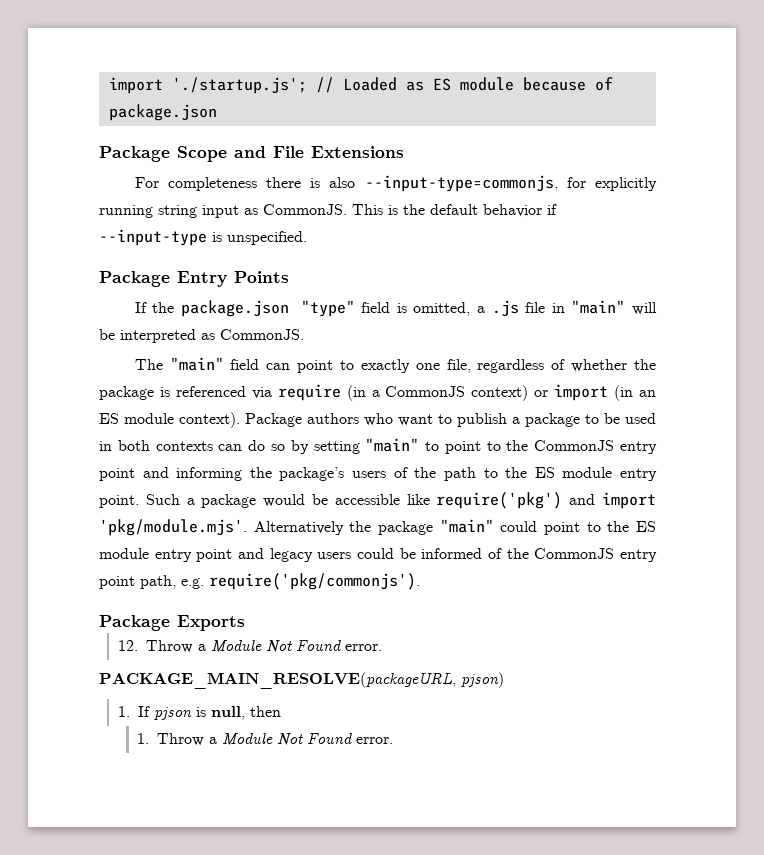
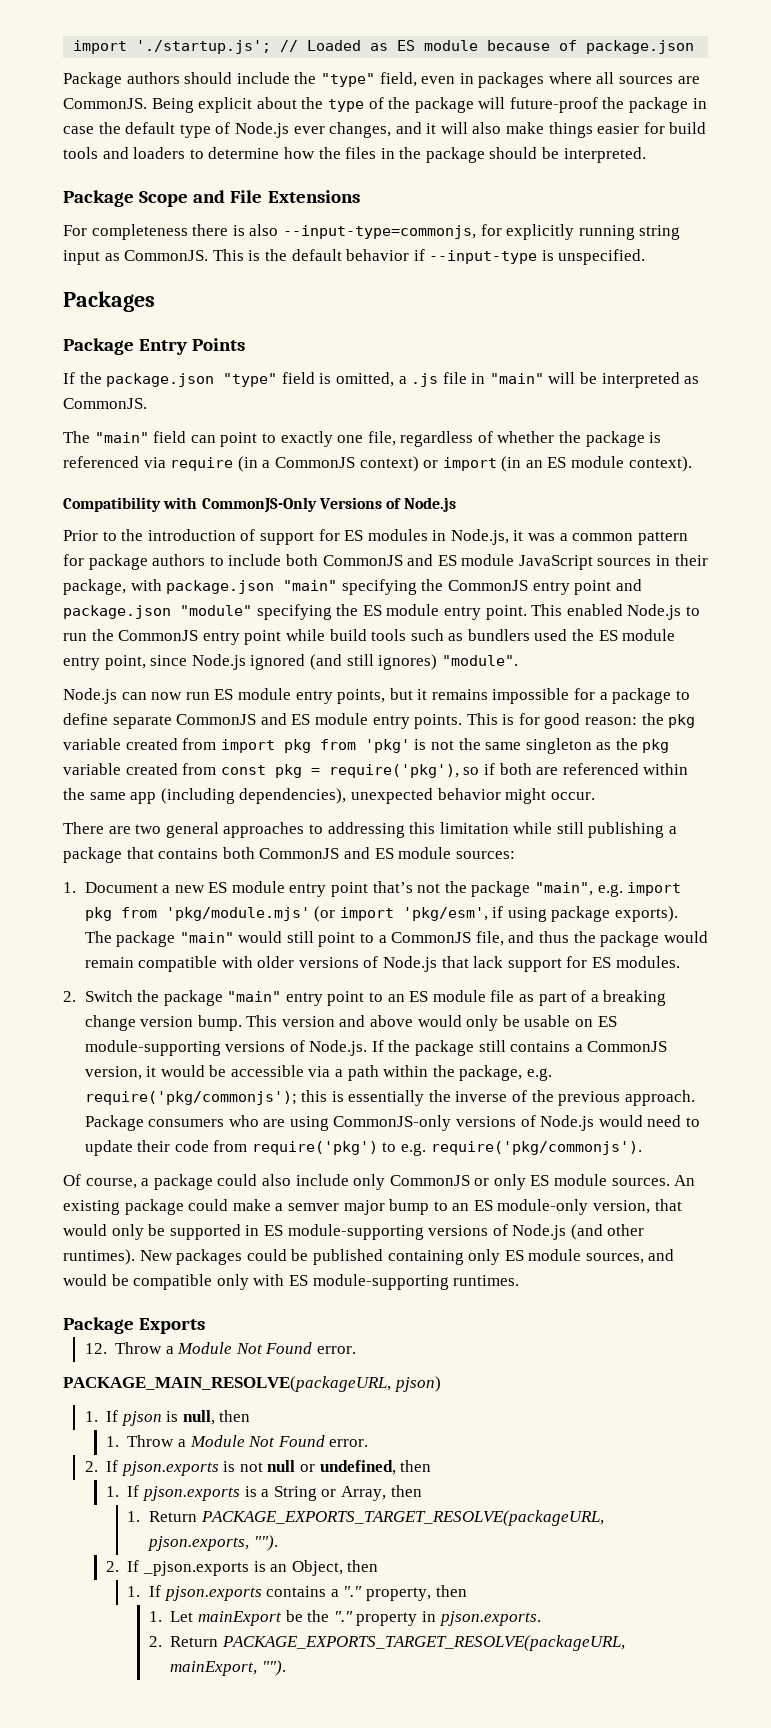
(217, 112) none -> [63,72,700,88] [63,97,707,113] [63,122,707,138] [63,147,646,163] // Package authors should include the "type" field, even in packages where all sources are CommonJS. Being explicit about the type of the package will future-proof the package in case the default type of Node.js ever changes, and it will also make things easier for build tools and loaders to determine how the files in the package should be interpreted.
(307, 238) none -> [63,291,155,312] // Packages
[245,413,656,427] [99,438,501,454] Package authors who want to publish a package to be used in both contexts can do so by setting "main" to point to -> [63,497,456,513] [63,529,688,545] [63,554,708,570] [63,579,417,595] // Compatibility with CommonJS-Only Versions of Node.js // Prior to the introduction of support for ES modules in Node.js, it was a common pattern for package authors to include both CommonJS and ES module JavaScript sources in their package, with package.json "main" specifying
[176,467,498,481] informing the package’s users of the path to -> [63,604,332,620] package.json "module" specifying
[145,492,656,509] [99,519,657,536] [99,548,657,562] [99,573,420,590] Such a package would be accessible like require('pkg') and import 'pkg/module.mjs'. Alternatively the package "main" could point to the ES module entry point and legacy users could be informed of the CommonJS entry point path, e.g. require('pkg/commonjs'). -> [531,604,700,620] [63,629,676,645] [63,654,518,670] [63,688,690,704] [63,713,696,729] [63,738,670,754] [63,763,689,778] [63,788,595,804] [63,822,678,838] [63,847,515,863] [63,881,682,897] [84,906,679,922] [84,931,708,947] [84,956,680,972] [63,990,667,1006] [84,1015,617,1031] [84,1040,668,1056] [84,1065,552,1081] [84,1090,695,1106] [84,1115,700,1131] [84,1140,642,1156] [63,1174,696,1190] [63,1199,682,1215] [63,1224,645,1240] [63,1249,675,1265] [63,1274,520,1290] This enabled Node.js to run the CommonJS entry point while build tools such as bundlers used the ES module entry point, since Node.js ignored (and still ignores) "module". // Node.js can now run ES module entry points, but it remains impossible for a package to define separate CommonJS and ES module entry points. This is for good reason: the pkg variable created from import pkg from 'pkg' is not the same singleton as the pkg variable created from const pkg = require('pkg'), so if both are referenced within the same app (including dependencies), unexpected behavior might occur. // There are two general approaches to addressing this limitation while still publishing a package that contains both CommonJS and ES module sources: // 1. Document a new ES module entry point that’s not the package "main", e.g. import pkg from 'pkg/module.mjs' (or import 'pkg/esm', if using package exports). The package "main" would still point to a CommonJS file, and thus the package would remain compatible with older versions of Node.js that lack support for ES modules. // 2. Switch the package "main" entry point to an ES module file as part of a breaking change version bump. This version and above would only be usable on ES module-supporting versions of Node.js. If the package still contains a CommonJS version, it would be accessible via a path within the package, e.g. require('pkg/commonjs'); this is essentially the inverse of the previous approach. Package consumers who are using CommonJS-only versions of Node.js would need to update their code from require('pkg') to e.g. require('pkg/commonjs'). // Of course, a package could also include only CommonJS or only ES module sources. An existing package could make a semver major bump to an ES module-only version, that would only be supported in ES module-supporting versions of Node.js (and other runtimes). New packages could be published containing only ES module sources, and would be compatible only with ES module-supporting runtimes.
(394, 740) none -> [84,1460,432,1476] [105,1485,422,1501] [127,1510,604,1526] [147,1535,278,1551] [105,1560,379,1576] [127,1585,467,1601] [148,1610,541,1626] [148,1635,626,1651] [170,1660,287,1676] // 2. If pjson.exports is not null or undefined, then // 1. If pjson.exports is a String or Array, then // 1. Return PACKAGE_EXPORTS_TARGET_RESOLVE(packageURL, pjson.exports, ""). // 2. If _pjson.exports is an Object, then // 1. If pjson.exports contains a "." property, then // 1. Let mainExport be the "." property in pjson.exports. // 2. Return PACKAGE_EXPORTS_TARGET_RESOLVE(packageURL, mainExport, "").

